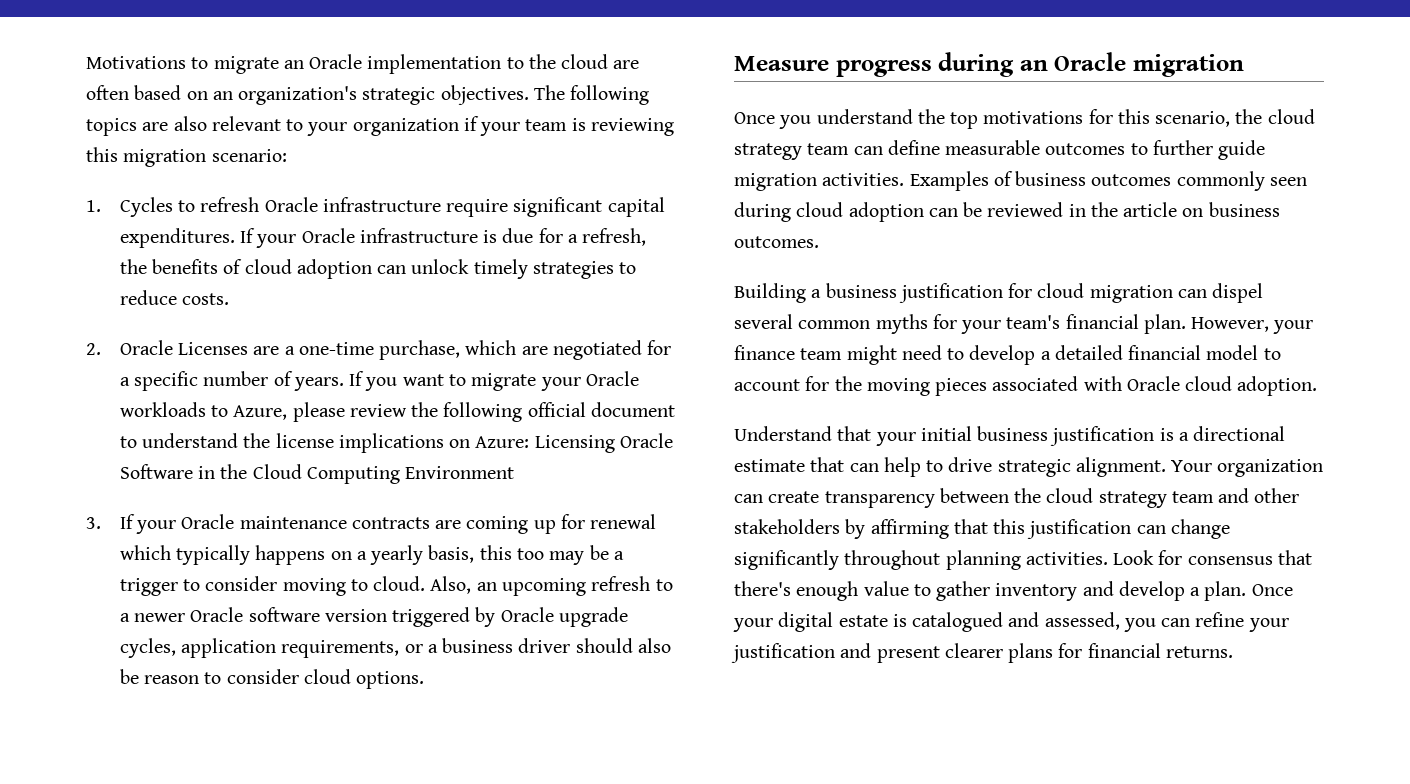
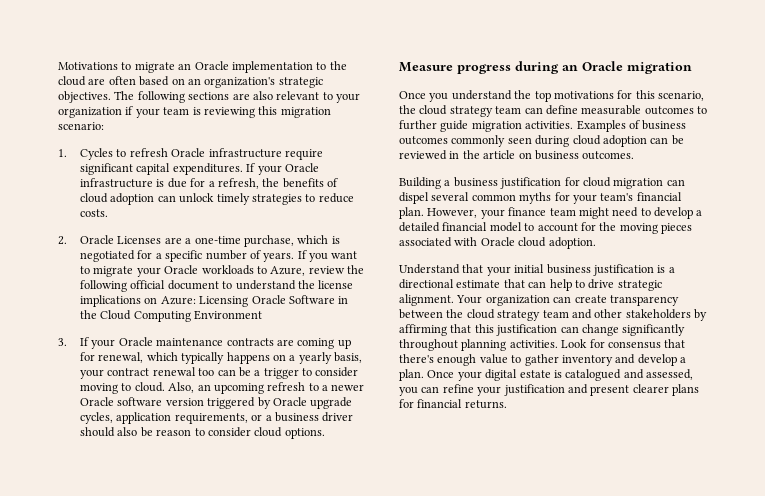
[86,118,137,136] topics -> [188,92,230,100] sections
[521,346,548,355] are -> [331,236,340,244] is
[292,402,345,422] please -> (306, 271) none
[590,514,657,529] renewal -> [98,352,144,363] renewal,
[479,545,585,565] this too may -> [80,367,236,379] your contract renewal too can

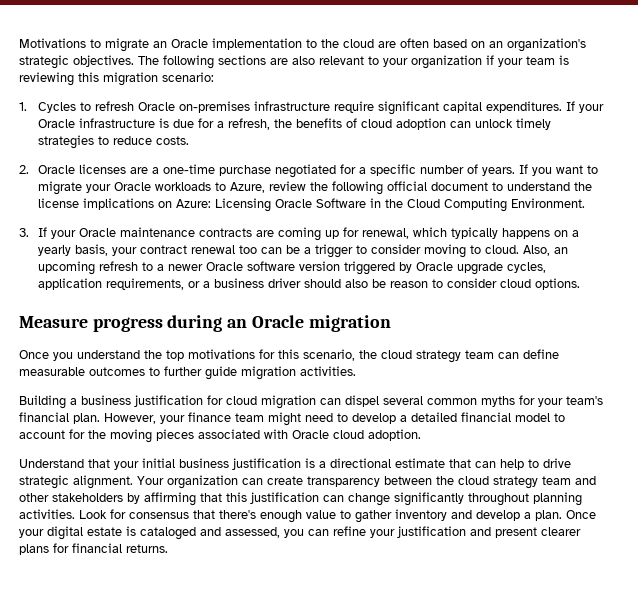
(206, 152) none -> [179,101,251,113] on-premises
[117,236,162,244] Licenses -> [79,164,127,174] licenses
[243,235,340,247] purchase, which is -> [219,165,272,176] purchase
[194,310,263,320] Environment -> [511,198,586,208] Environment.
[576,120,687,132] [399,135,684,147] [399,150,635,160] Examples of business outcomes commonly seen during cloud adoption can be reviewed in the article on business outcomes. -> (356, 371) none
[565,369,622,381] catalogued -> [140,527,196,540] cataloged

